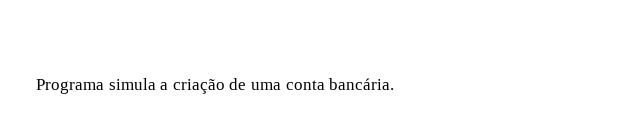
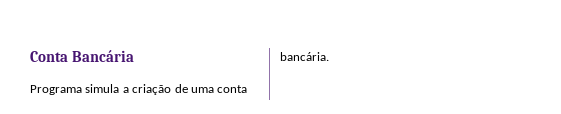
(36, 86) none -> [30,50,135,62] Conta Bancária //

